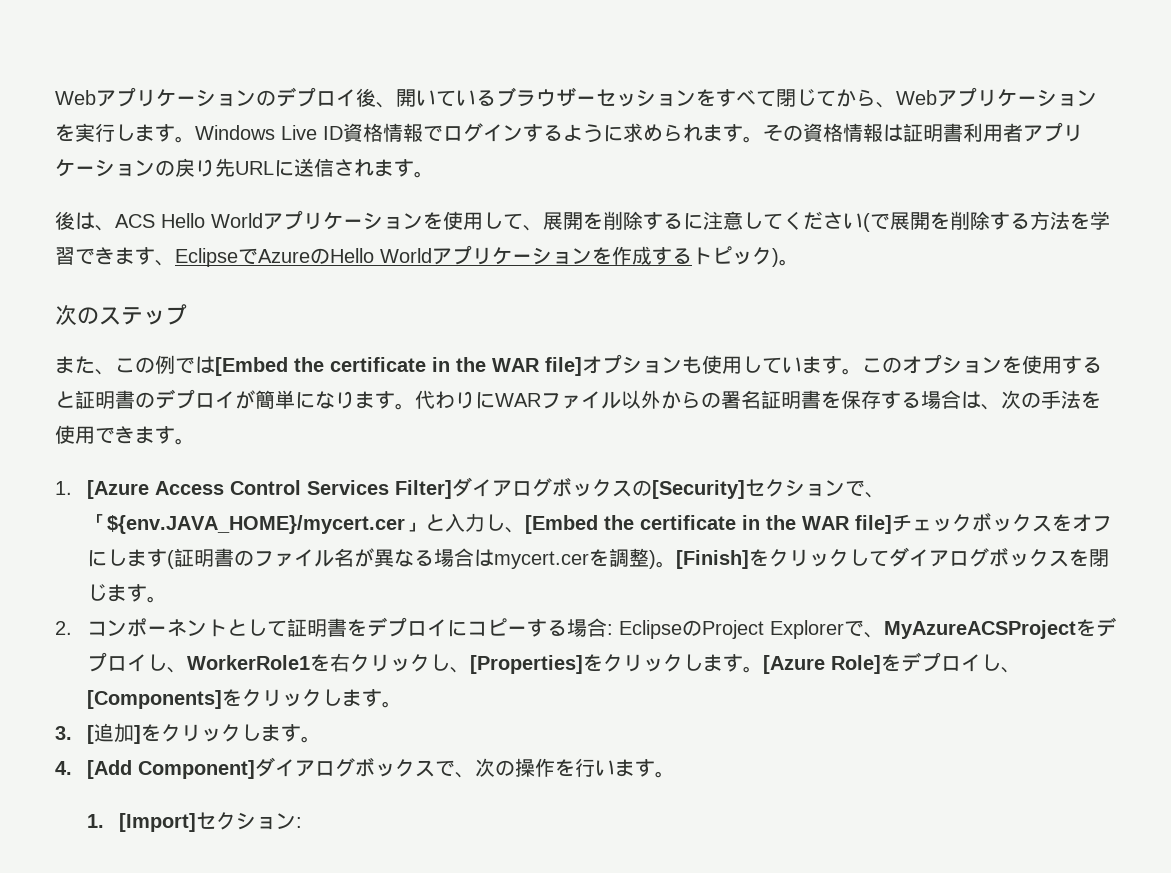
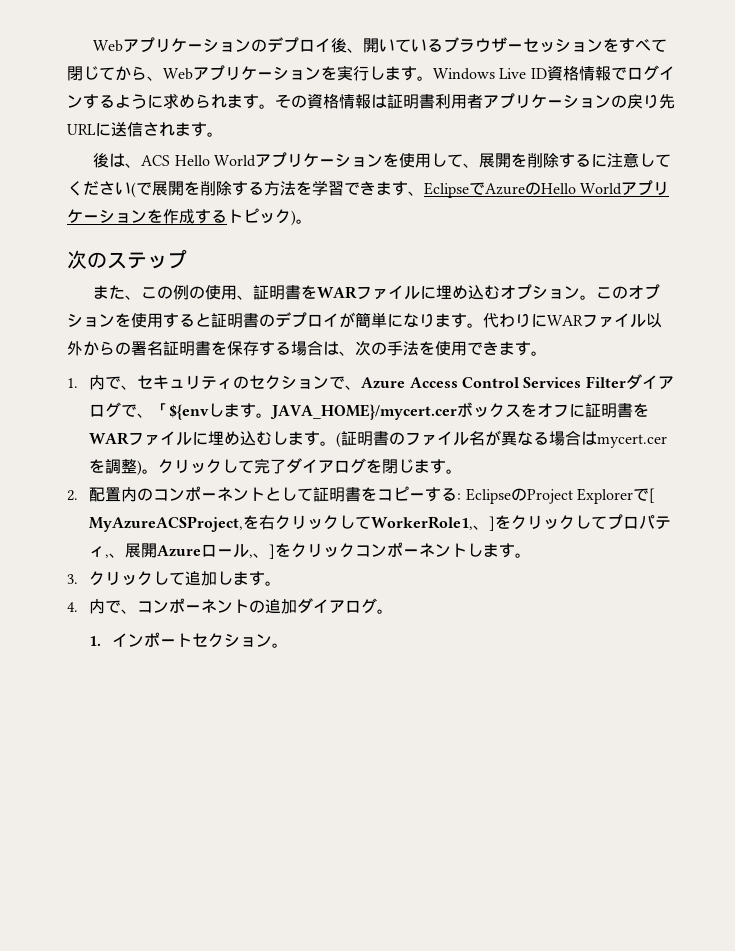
[175,354,842,376] では[Embed the certificate in the WAR file]オプションも使用しています -> [189,284,581,300] の使用、証明書をWARファイルに埋め込むオプション
[86,477,885,499] [86,512,1112,534] [86,549,167,567] [Azure Access Control Services Filter]ダイアログボックスの[Security]セクションで、「${env.JAVA_HOME}/mycert.cer」と入力し、[Embed the certificate in the WAR file]チェックボックスをオフにします -> [89,374,674,390] [89,402,650,420] [89,431,337,446] 内で、セキュリティのセクションで、Azure Access Control Services Filterダイアログで、「${envします。JAVA_HOME}/mycert.cerボックスをオフに証明書をWARファイルに埋め込むします。
[675,547,1069,569] [Finish]をクリックしてダイアログボックス -> [158,458,367,474] クリックして完了ダイアログ
(72, 628) none -> [89,487,154,502] 配置内の
[366,617,467,637] デプロイに -> (378, 494) none
[566,618,607,637] 場合 -> (458, 494) none
[863,617,1116,639] [86,652,1021,674] [86,689,402,709] [55,723,321,744] [55,757,675,779] [86,812,302,832] 、MyAzureACSProjectをデプロイし、WorkerRole1を右クリックし、[Properties]をクリックします。[Azure Role]をデプロイし、[Components]をクリックします。 // 3. [追加]をクリックします。 // 4. [Add Component]ダイアログボックスで、次の操作を行います。 // 1. [Import]セクション: -> [648,488,655,503] [89,514,672,532] [89,542,532,559] [67,571,282,586] [67,598,394,614] [89,632,288,648] [ MyAzureACSProject,を右クリックしてWorkerRole1,、]をクリックしてプロパティ,、展開Azureロール,、]をクリックコンポーネントします。 // 3.クリックして追加します。 // 4.内で、コンポーネントの追加ダイアログ。 // 1.インポートセクション。

